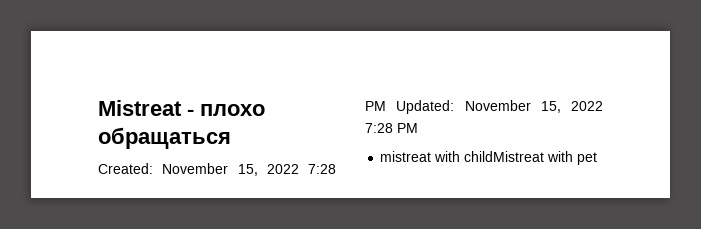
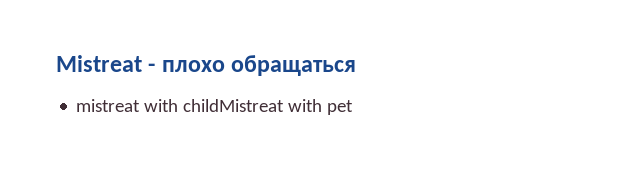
[98,163,336,176] [365,100,603,114] [365,123,418,133] // Created: November 15, 2022 7:28 PM Updated: November 15, 2022 7:28 PM -> (357, 65) none

